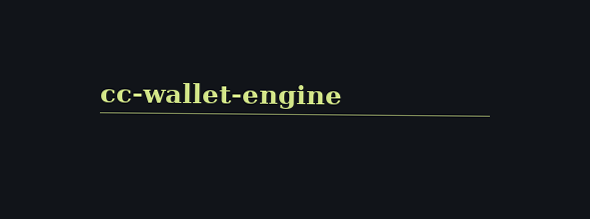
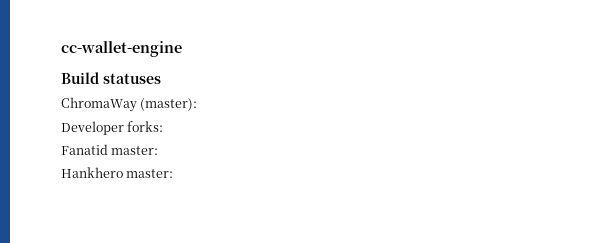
(343, 96) none -> [61,72,161,84] [61,97,198,112] [61,121,164,135] [61,144,159,155] [61,167,174,178] // Build statuses // ChromaWay (master): // Developer forks: // Fanatid master: // Hankhero master:

